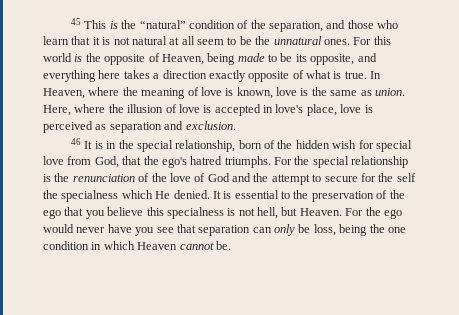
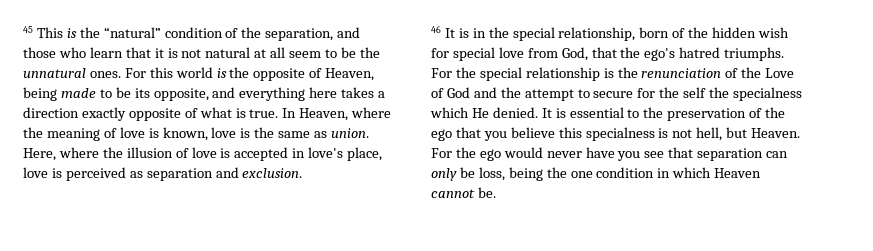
[169,173,191,182] love -> [765,68,795,78] Love

